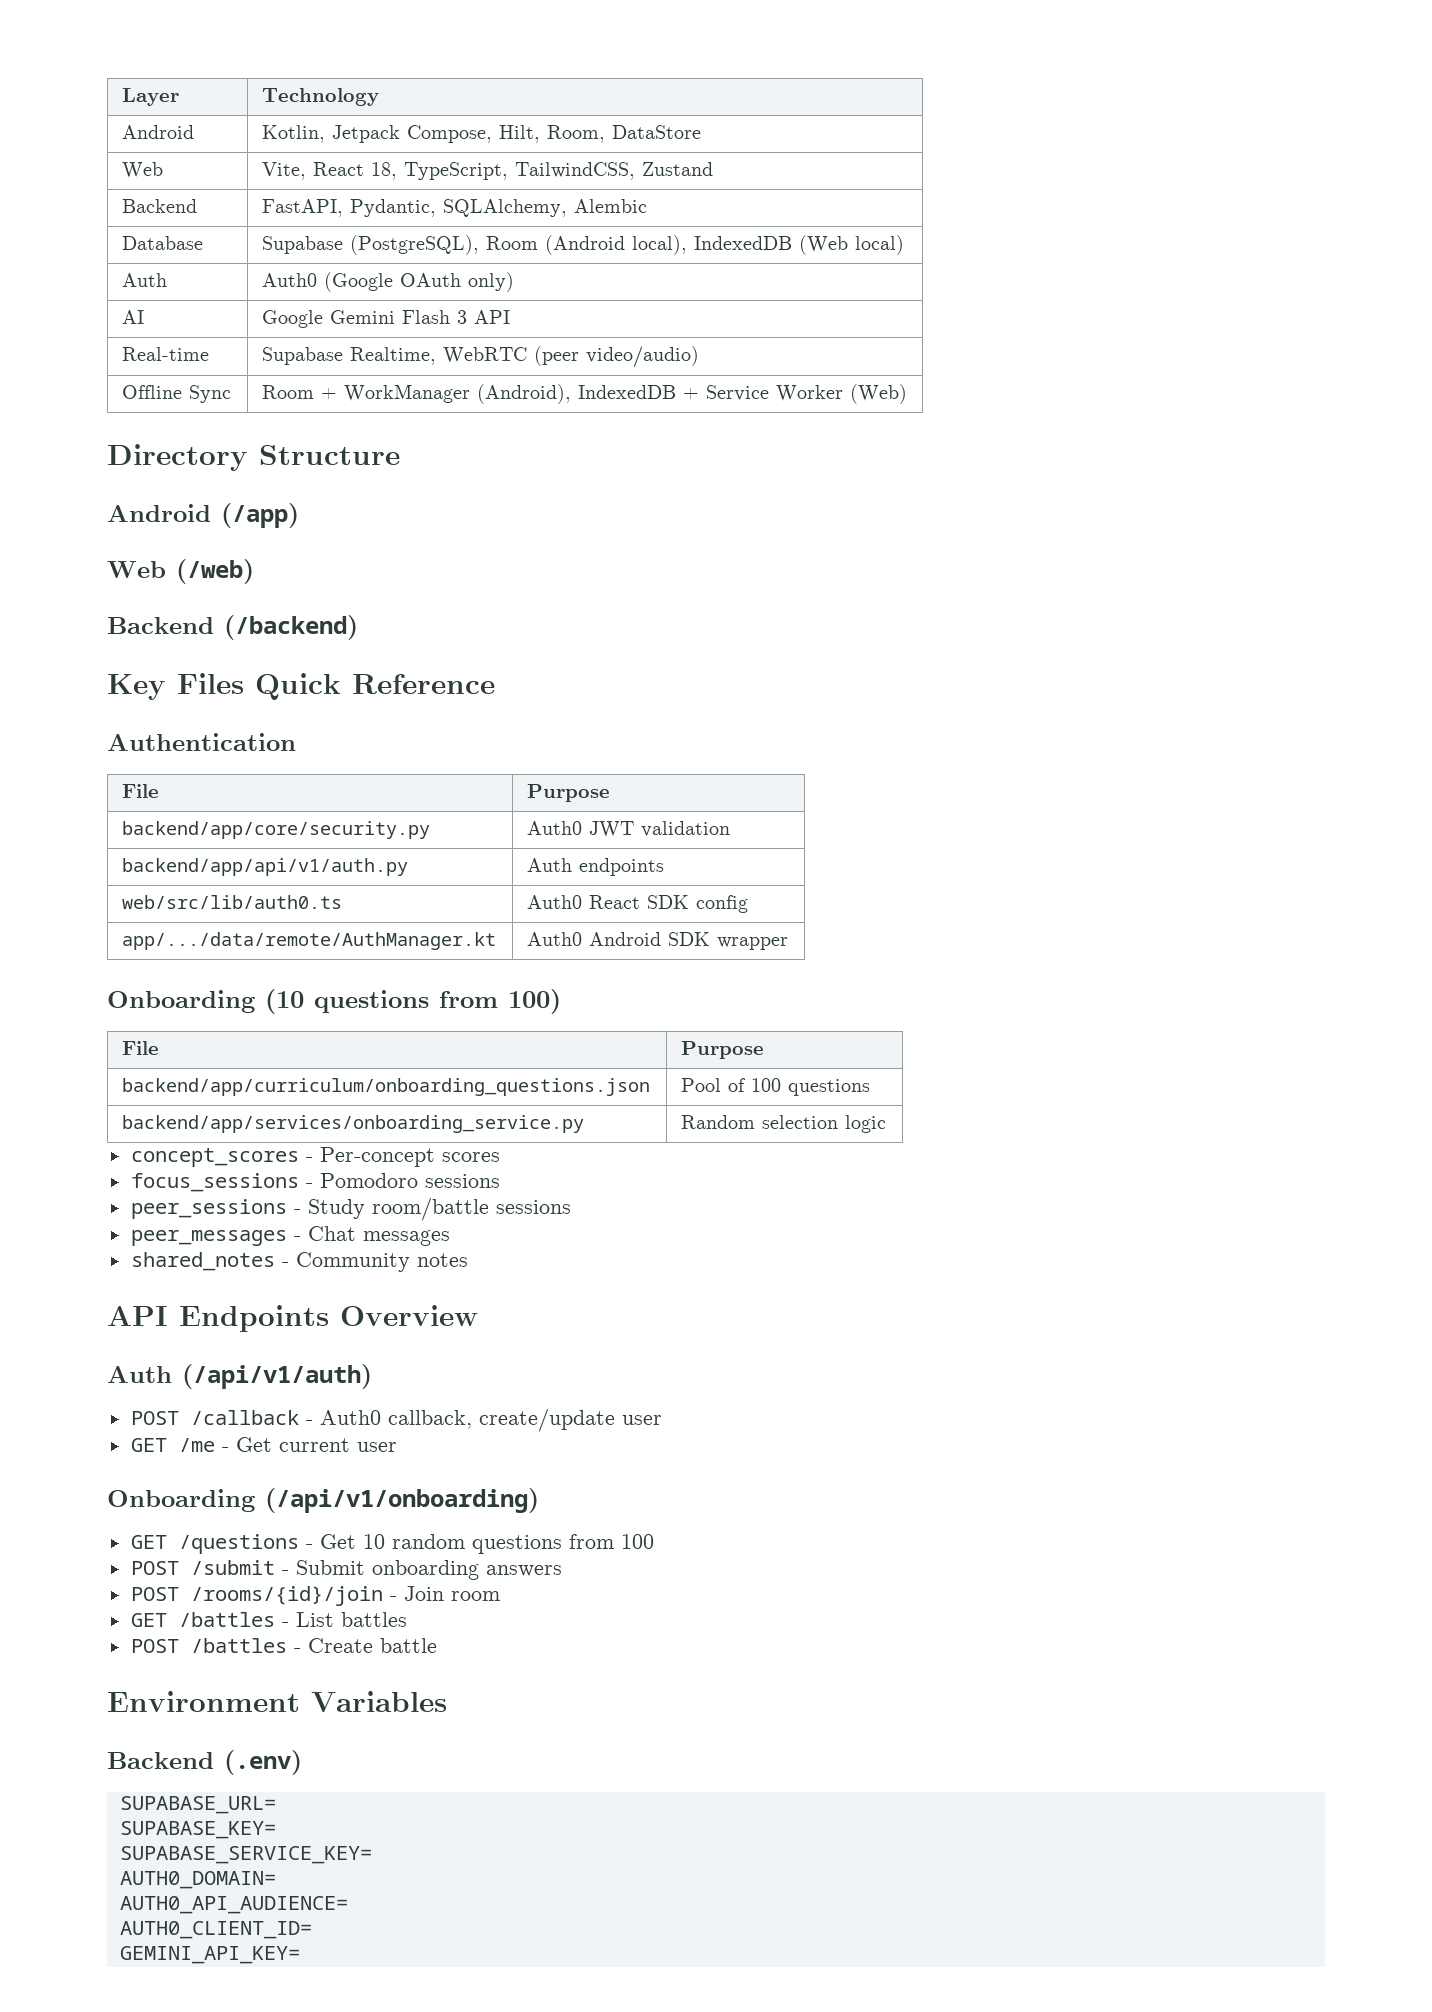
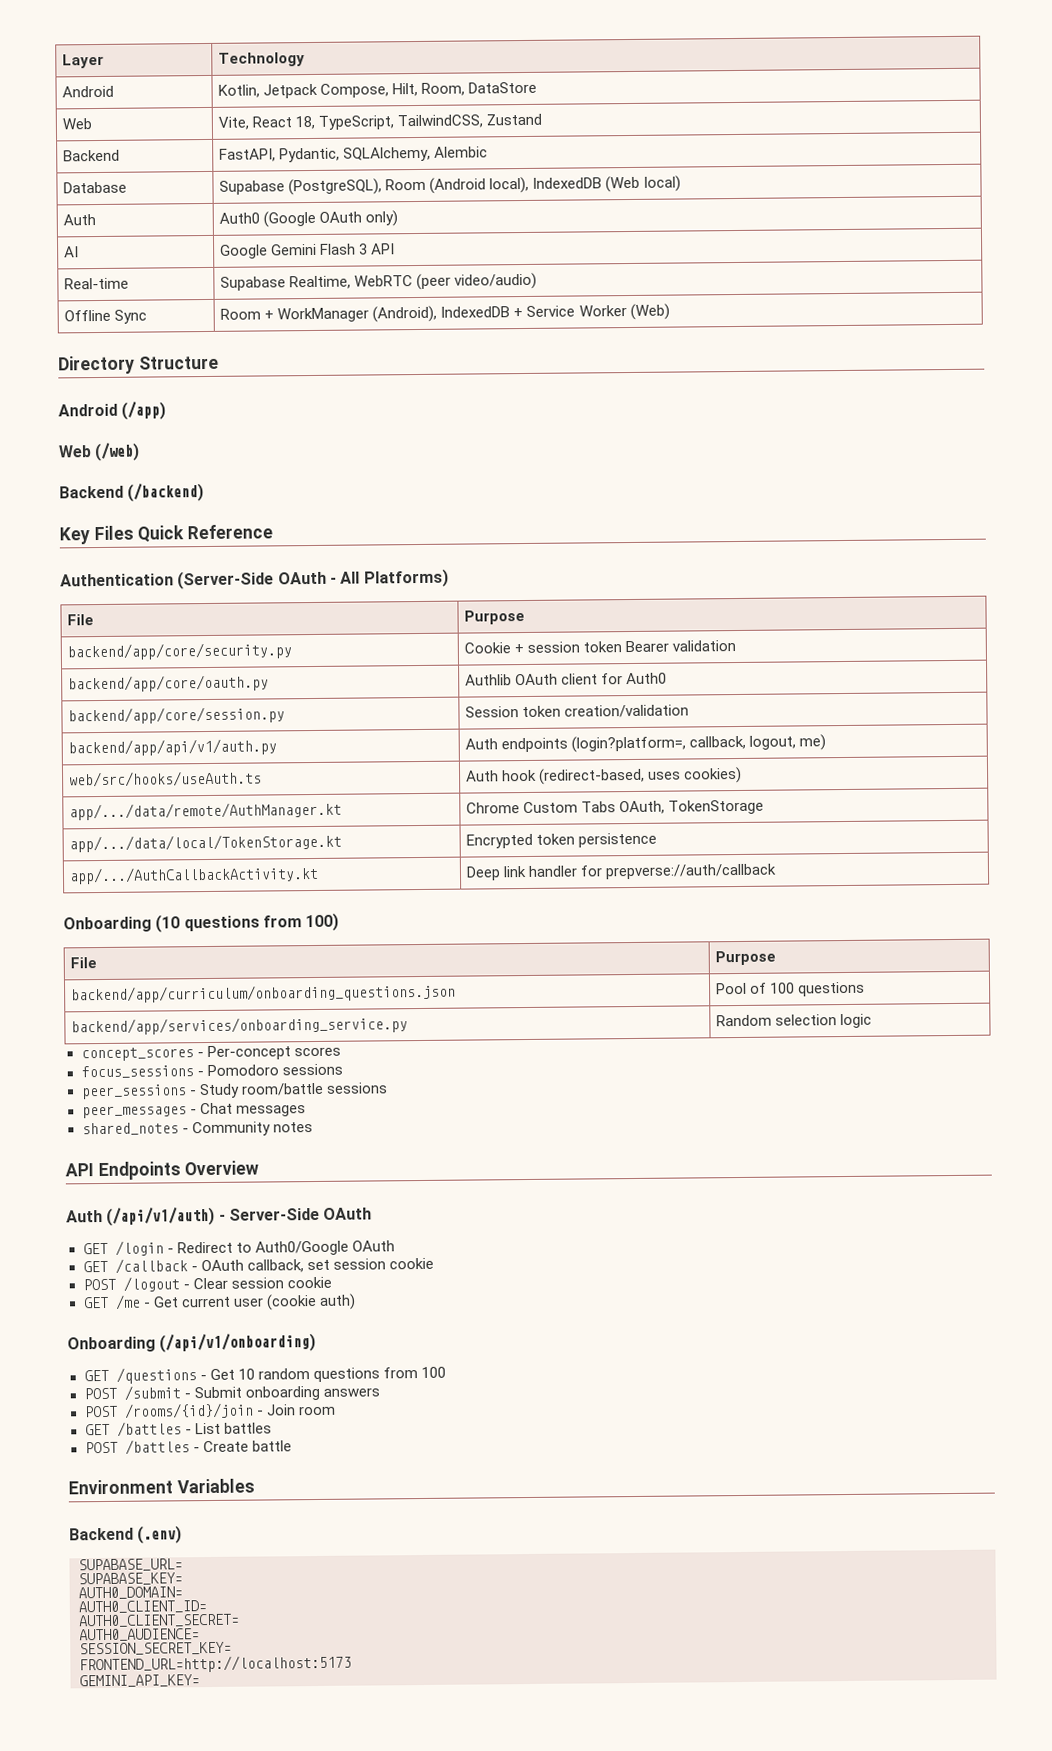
[122,784,160,798] [527,784,611,802] [122,821,431,839] [527,821,731,838] [122,858,409,876] [527,858,665,876] [122,895,343,909] [527,895,749,913] [122,932,497,950] [527,932,789,950] // File | Purpose // backend/app/core/security.py | Auth0 JWT validation // backend/app/api/v1/auth.py | Auth endpoints // web/src/lib/auth0.ts | Auth0 React SDK config // app/.../data/remote/AuthManager.kt | Auth0 Android SDK wrapper -> [177,568,449,590] [67,614,95,626] [464,609,526,625] [67,642,293,661] [464,640,737,654] [68,674,270,693] [465,672,668,686] [68,706,286,725] [465,704,690,718] [68,738,278,757] [465,734,827,753] [69,770,263,788] [466,766,743,785] [69,801,343,821] [466,799,765,815] [69,833,343,853] [466,832,658,849] [69,865,320,885] [466,863,778,881] (Server-Side OAuth - All Platforms) // File | Purpose // backend/app/core/security.py | Cookie + session token Bearer validation // backend/app/core/oauth.py | Authlib OAuth client for Auth0 // backend/app/core/session.py | Session token creation/validation // backend/app/api/v1/auth.py | Auth endpoints (login?platform=, callback, logout, me) // web/src/hooks/useAuth.ts | Auth hook (redirect-based, uses cookies) // app/.../data/remote/AuthManager.kt | Chrome Custom Tabs OAuth, TokenStorage // app/.../data/local/TokenStorage.kt | Encrypted token persistence // app/.../AuthCallbackActivity.kt | Deep link handler for prepverse://auth/callback
[130,1408,662,1432] // POST /callback - Auth0 callback, create/update user -> [218,1207,373,1221] [82,1240,395,1256] [82,1257,434,1274] [82,1276,332,1292] - Server-Side OAuth // GET /login - Redirect to Auth0/Google OAuth // GET /callback - OAuth callback, set session cookie // POST /logout - Clear session cookie
(397, 1447) none -> [265,1293,356,1311] (cookie auth)
[119,1846,372,1864] // SUPABASE_SERVICE_KEY= -> (183, 1579) none
[119,1896,348,1914] // AUTH0_API_AUDIENCE= -> (183, 1593) none
(312, 1930) none -> [78,1613,240,1628] [79,1628,200,1642] [79,1641,232,1656] [79,1654,352,1674] // AUTH0_CLIENT_SECRET= // AUTH0_AUDIENCE= // SESSION_SECRET_KEY= // FRONTEND_URL=http://localhost:5173

